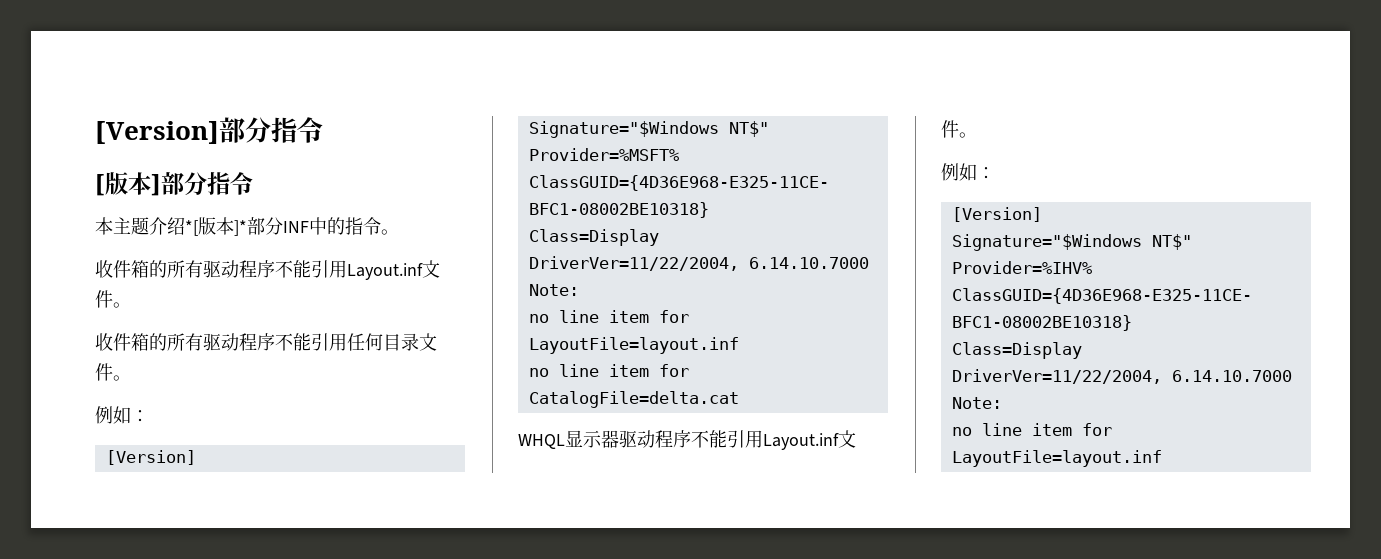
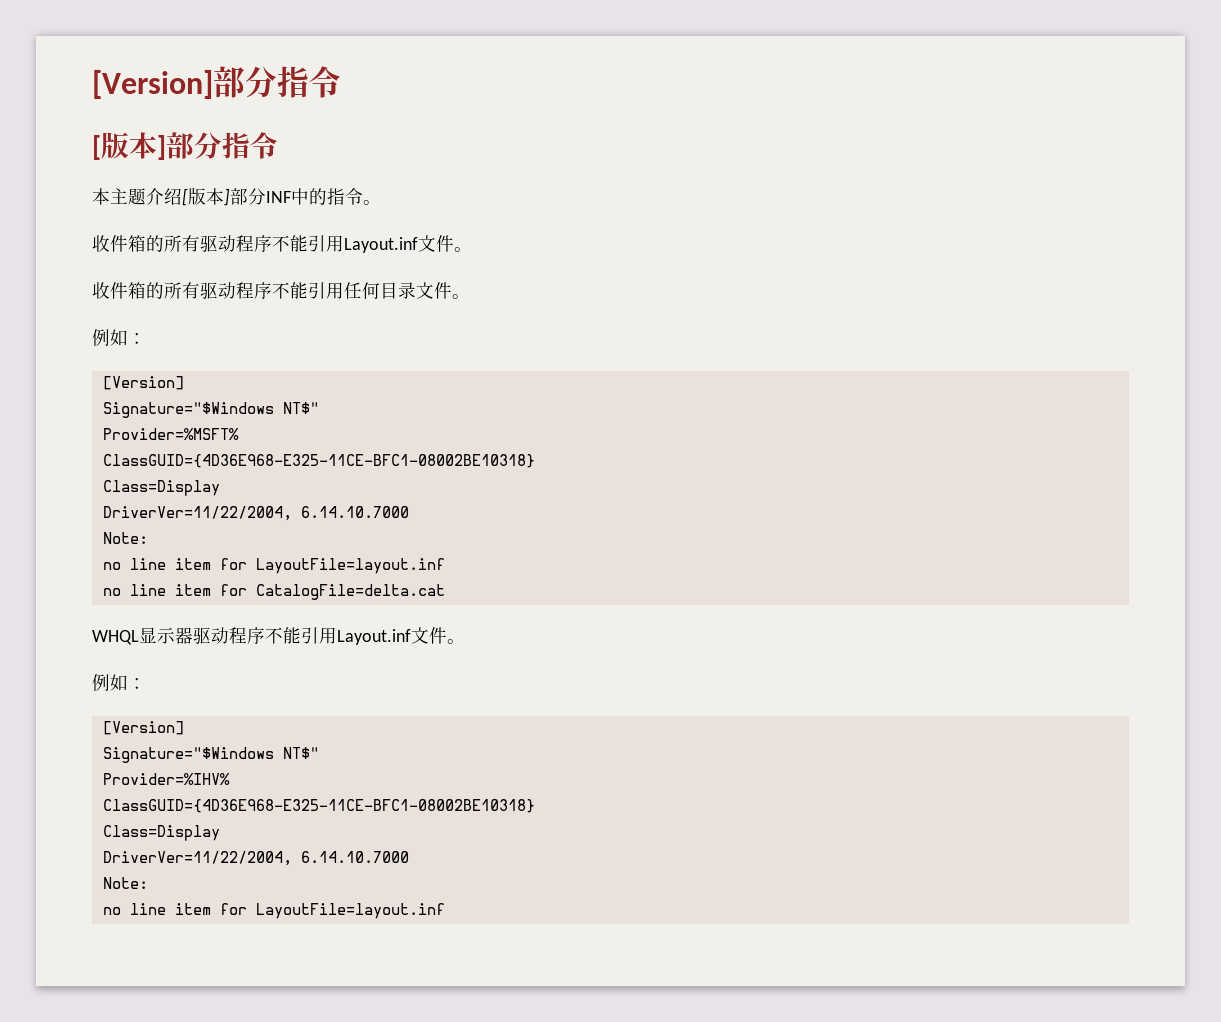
[185,217,247,236] *[版本]* -> [182,187,230,206] [版本]

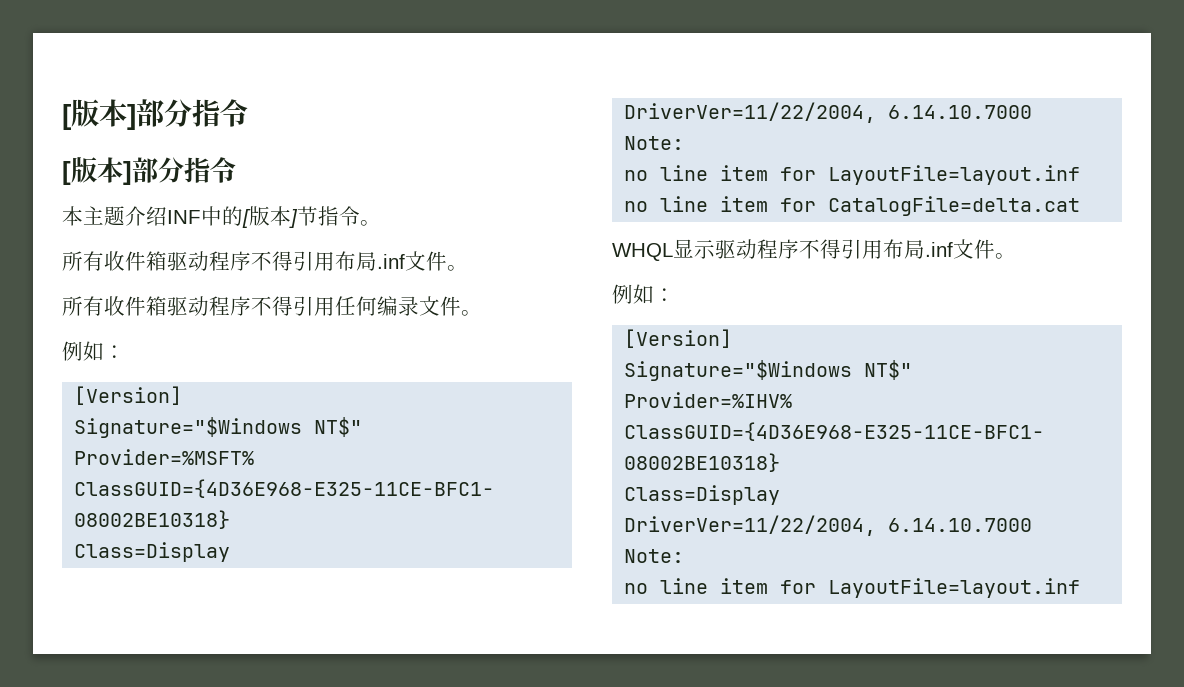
[92,69,213,99] [Version] -> [62,99,136,130] [版本]
[182,187,327,206] [版本]部分INF中的 -> [167,206,318,228] INF中的[版本]节
[92,235,472,253] [92,282,308,299] 收件箱的所有驱动程序不能引用Layout.inf文件。 // 收件箱的所有驱动程序不能 -> [62,251,468,271] [62,296,293,316] 所有收件箱驱动程序不得引用布局.inf文件。 // 所有收件箱驱动程序不得
[380,282,398,299] 目 -> [377,296,398,316] 编
[175,627,411,645] 器驱动程序不能引用Layout.inf -> [715,239,953,259] 驱动程序不得引用布局.inf

